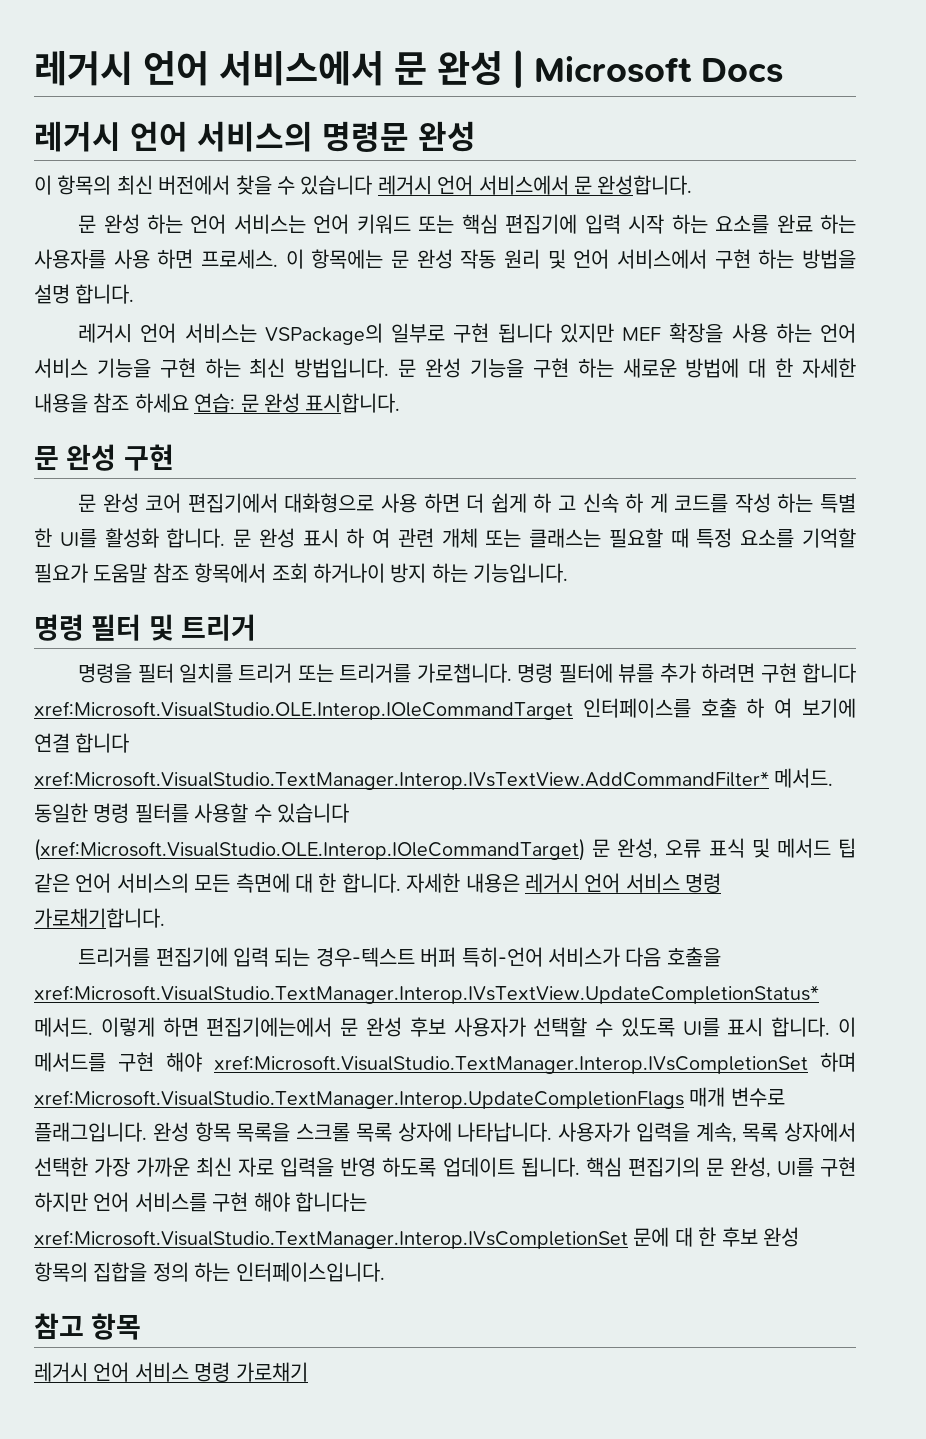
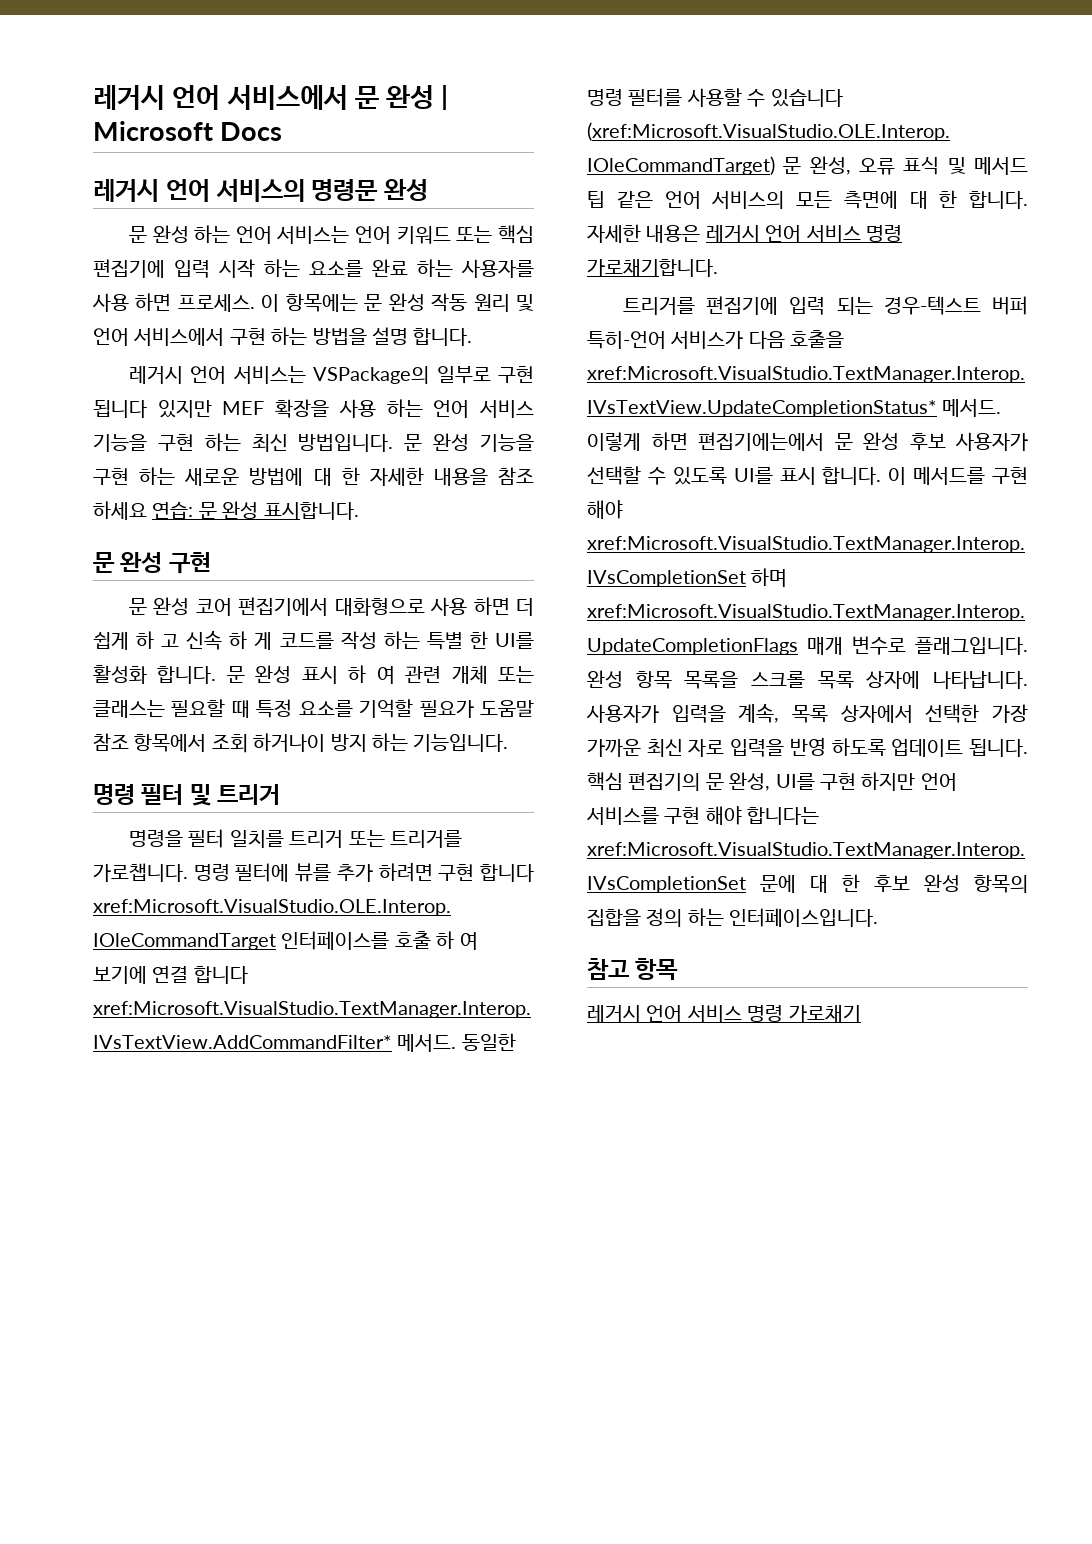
[34,175,693,195] // 이 항목의 최신 버전에서 찾을 수 있습니다 레거시 언어 서비스에서 문 완성합니다. -> (428, 190) none

